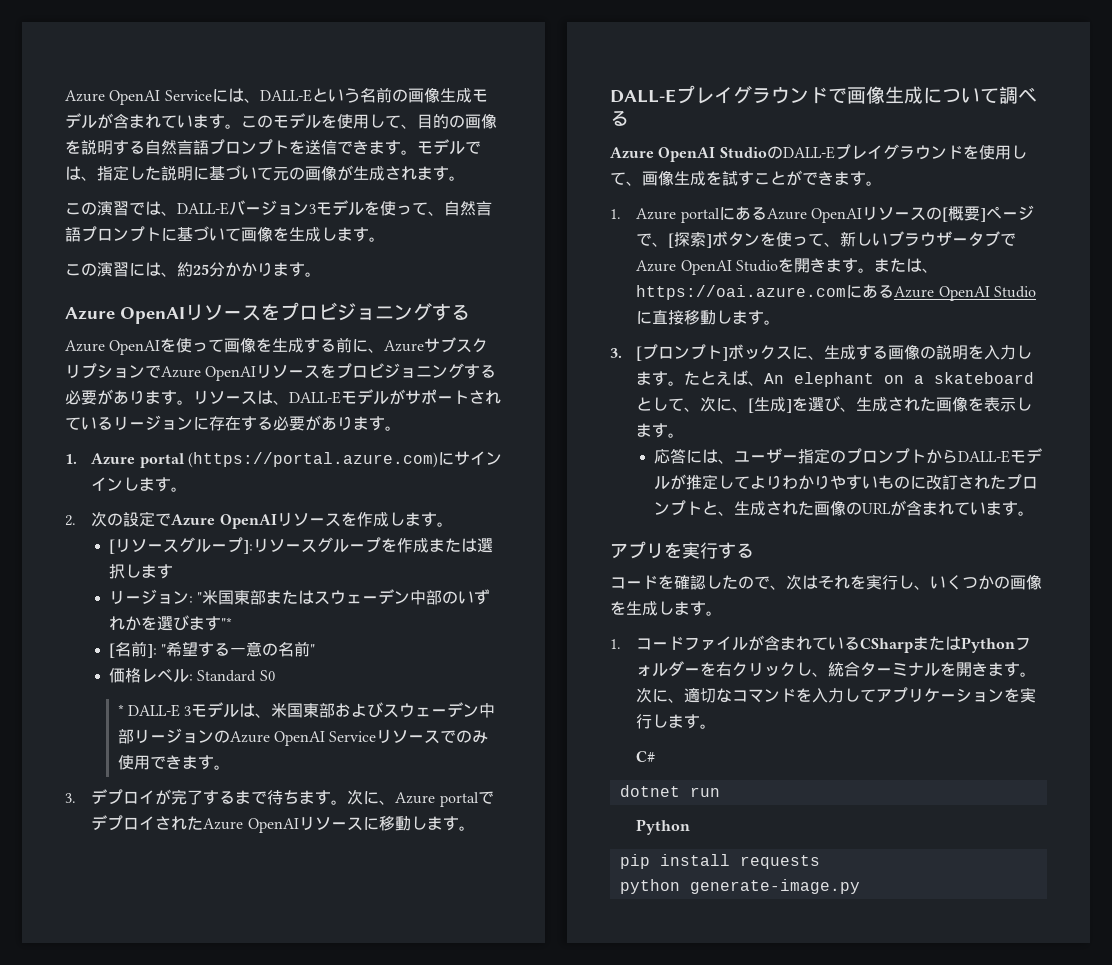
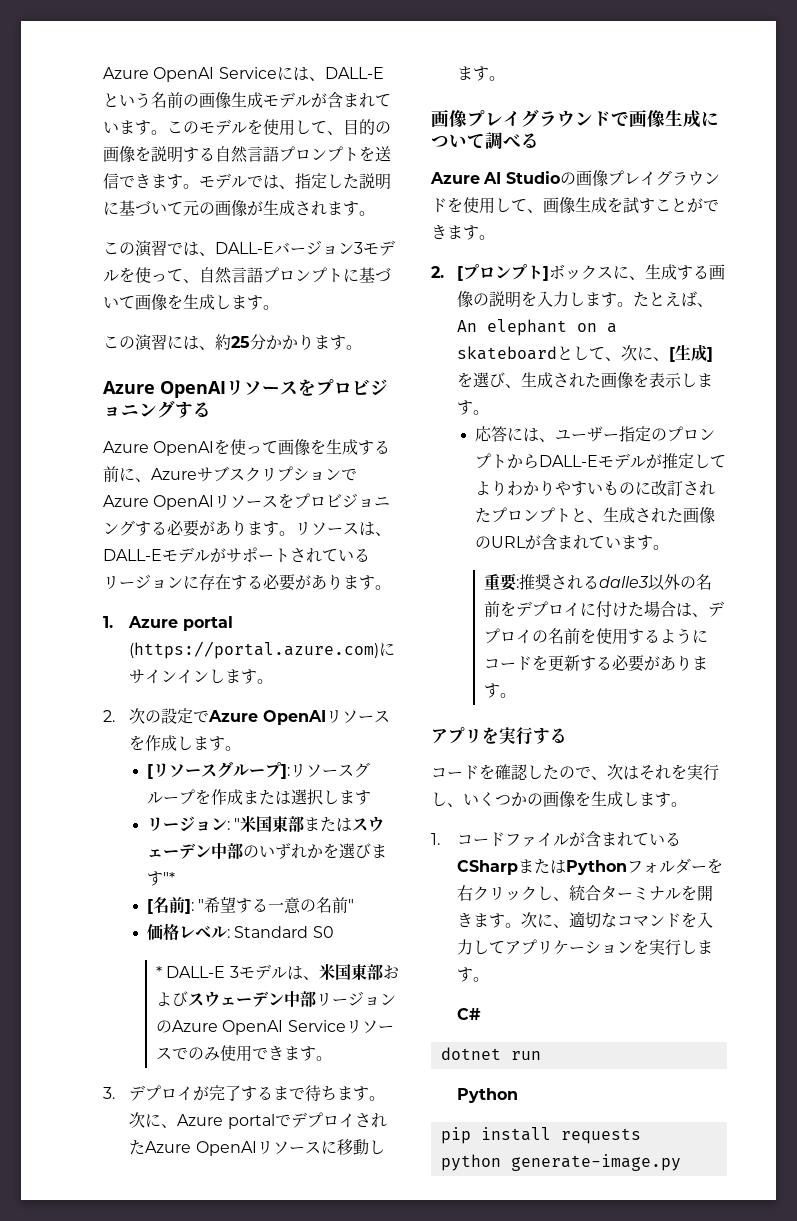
[610,89,676,103] DALL-E -> [431,110,467,127] 画像
[658,146,835,162] OpenAI StudioのDALL-E -> [483,170,608,187] AI Studioの画像
[610,205,1034,223] [636,231,1017,248] [636,258,938,275] [636,284,1036,301] [636,310,781,325] [610,348,622,358] 1. Azure portalにあるAzure OpenAIリソースの[概要]ページで、[探索]ボタンを使って、新しいブラウザータブでAzure OpenAI Studioを開きます。または、https://oai.azure.comにあるAzure OpenAI Studioに直接移動します。 // 3. -> [431,266,444,278] 2.
(1034, 513) none -> [483,573,712,591] [483,601,724,618] [483,628,708,645] [483,655,708,672] [483,683,516,698] // 重要:推奨されるdalle3以外の名前をデプロイに付けた場合は、デプロイの名前を使用するようにコードを更新する必要があります。

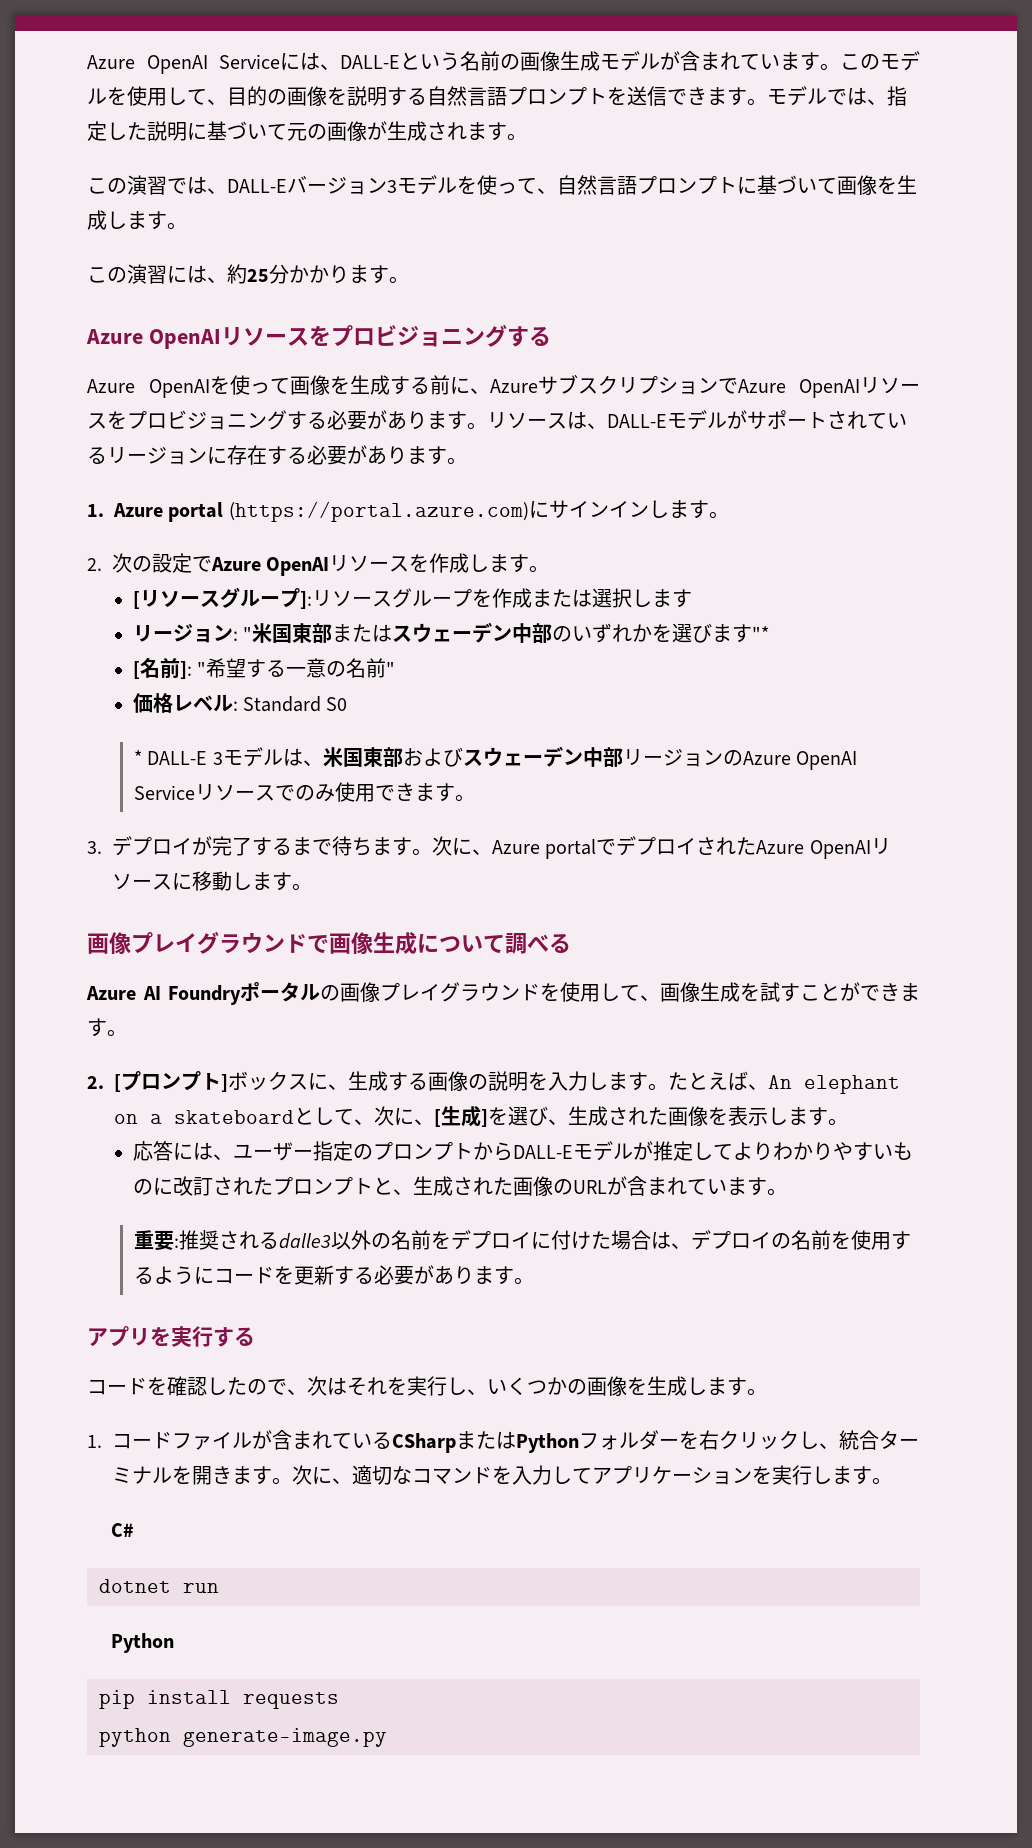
[505,171,560,184] Studio -> [168,982,321,1005] Foundryポータル

